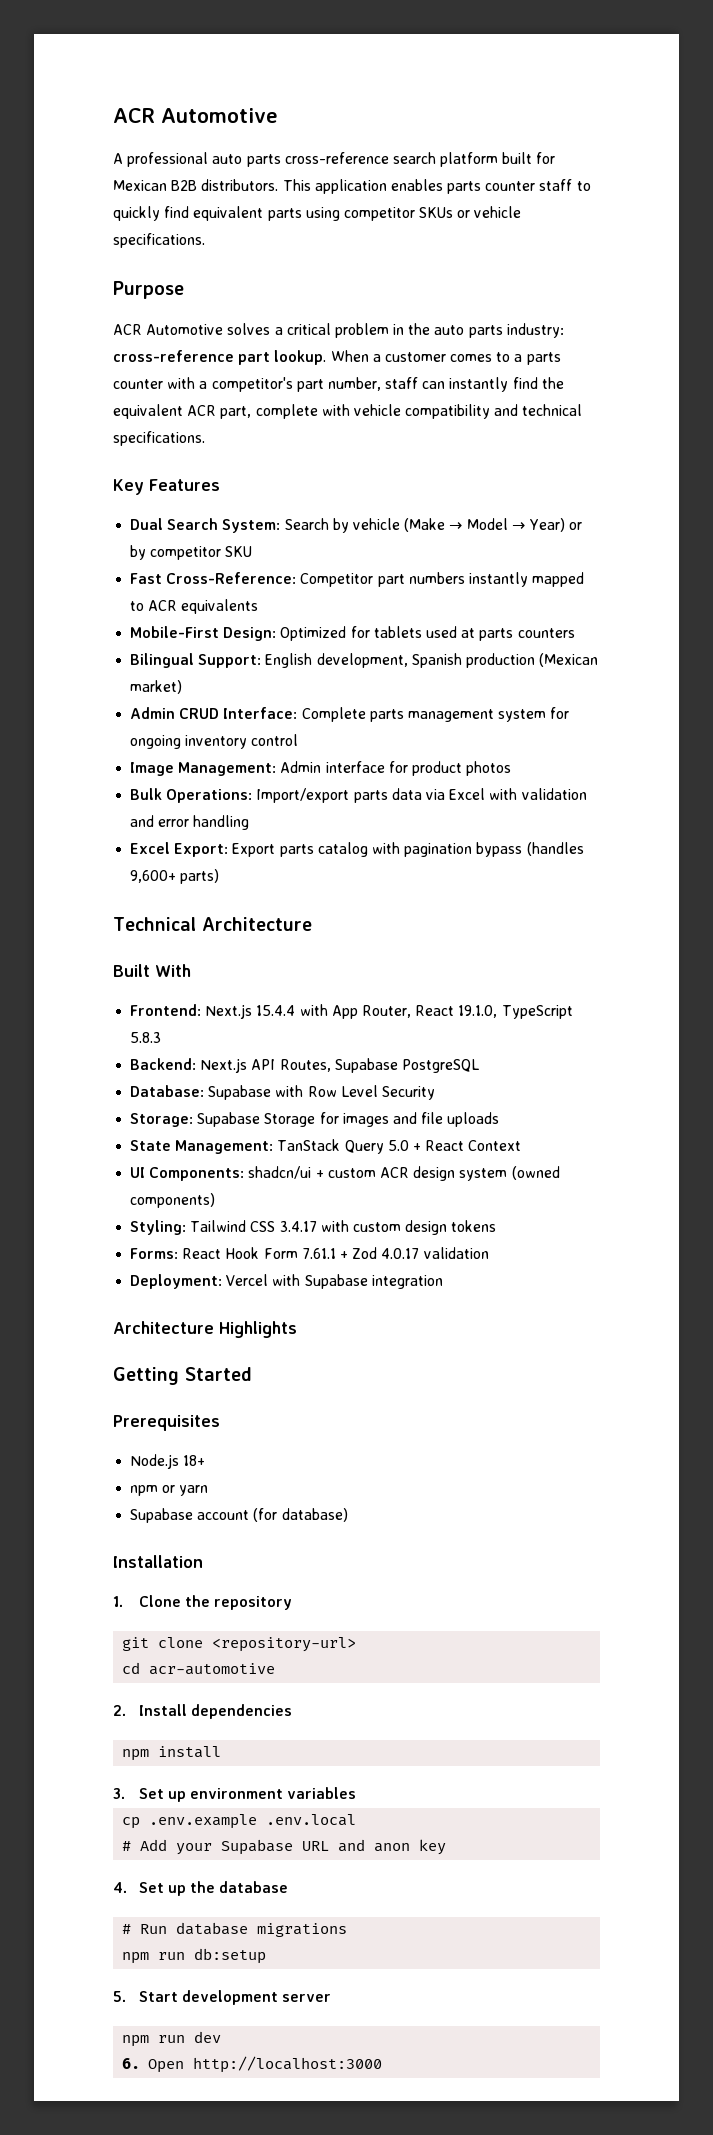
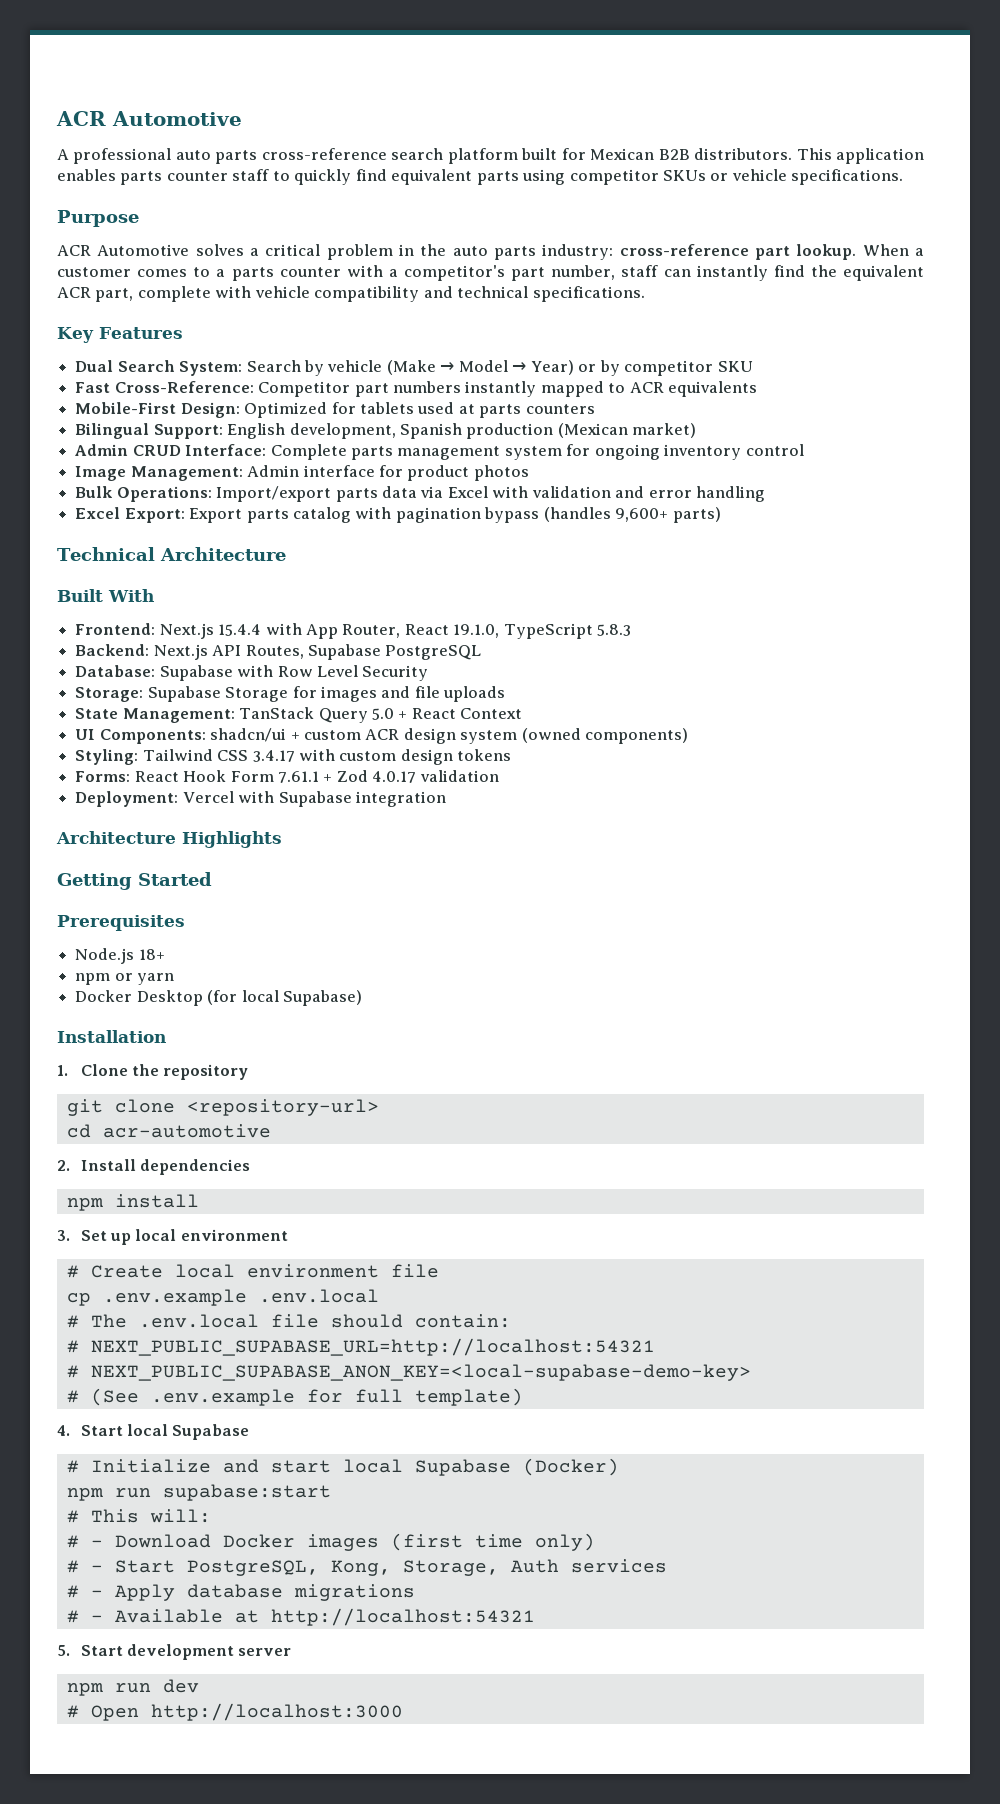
[130,1508,348,1523] Supabase account (for database) -> [75,990,362,1006] Docker Desktop (for local Supabase)
[190,1787,357,1799] environment variables -> [135,1229,288,1241] [66,1264,439,1278] local environment // # Create local environment file
[140,1839,447,1855] [113,1881,289,1896] [122,1922,348,1937] [122,1948,267,1964] Add your Supabase URL and anon key // 4. Set up the database // # Run database migrations // npm run db:setup -> [90,1314,511,1328] [66,1338,655,1356] [66,1364,751,1381] [66,1388,523,1406] [57,1424,250,1440] [66,1458,619,1476] [66,1484,331,1501] [66,1509,211,1523] [66,1533,595,1551] [66,1559,667,1576] [66,1584,415,1601] [66,1608,535,1626] The .env.local file should contain: // # NEXT_PUBLIC_SUPABASE_URL=http://localhost:54321 // # NEXT_PUBLIC_SUPABASE_ANON_KEY=<local-supabase-demo-key> // # (See .env.example for full template) // 4. Start local Supabase // # Initialize and start local Supabase (Docker) // npm run supabase:start // # This will: // # - Download Docker images (first time only) // # - Start PostgreSQL, Kong, Storage, Auth services // # - Apply database migrations // # - Available at http://localhost:54321
[122,2058,141,2069] 6. -> [66,1705,79,1718] #

